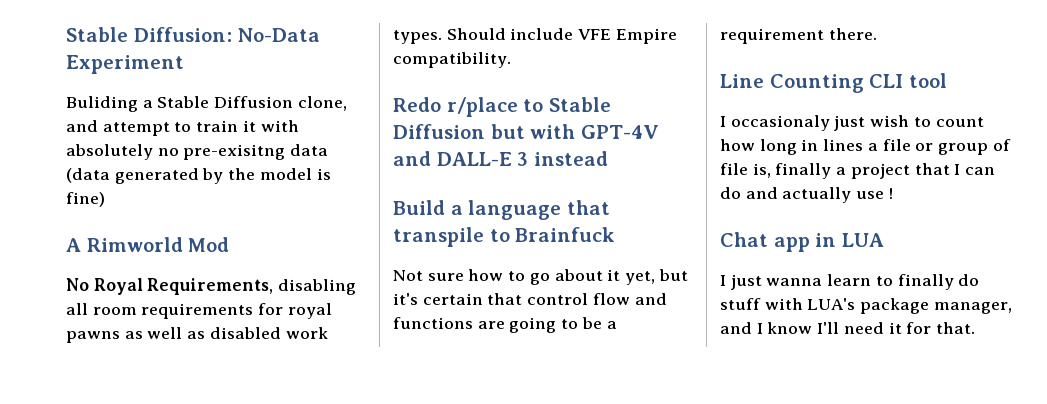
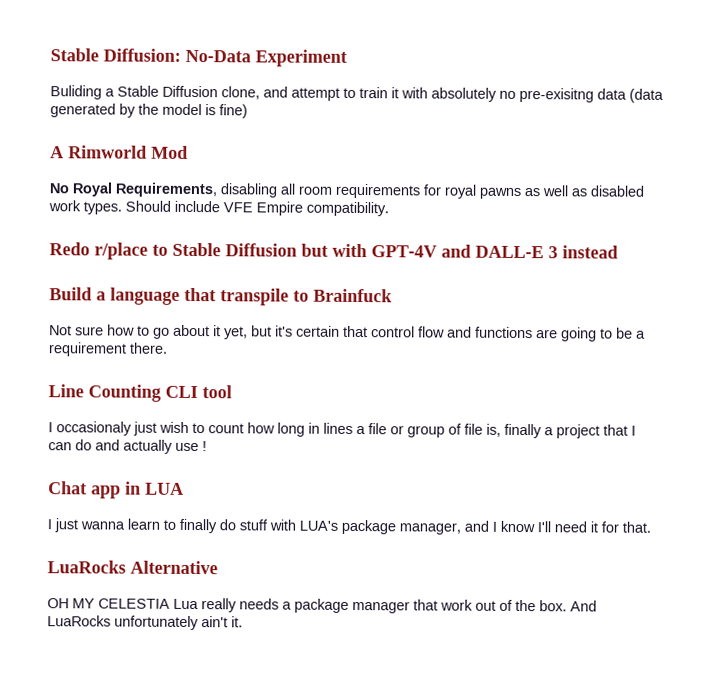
(976, 328) none -> [47,560,218,575] [47,598,597,614] [47,615,243,631] // LuaRocks Alternative // OH MY CELESTIA Lua really needs a package manager that work out of the box. And LuaRocks unfortunately ain't it.

